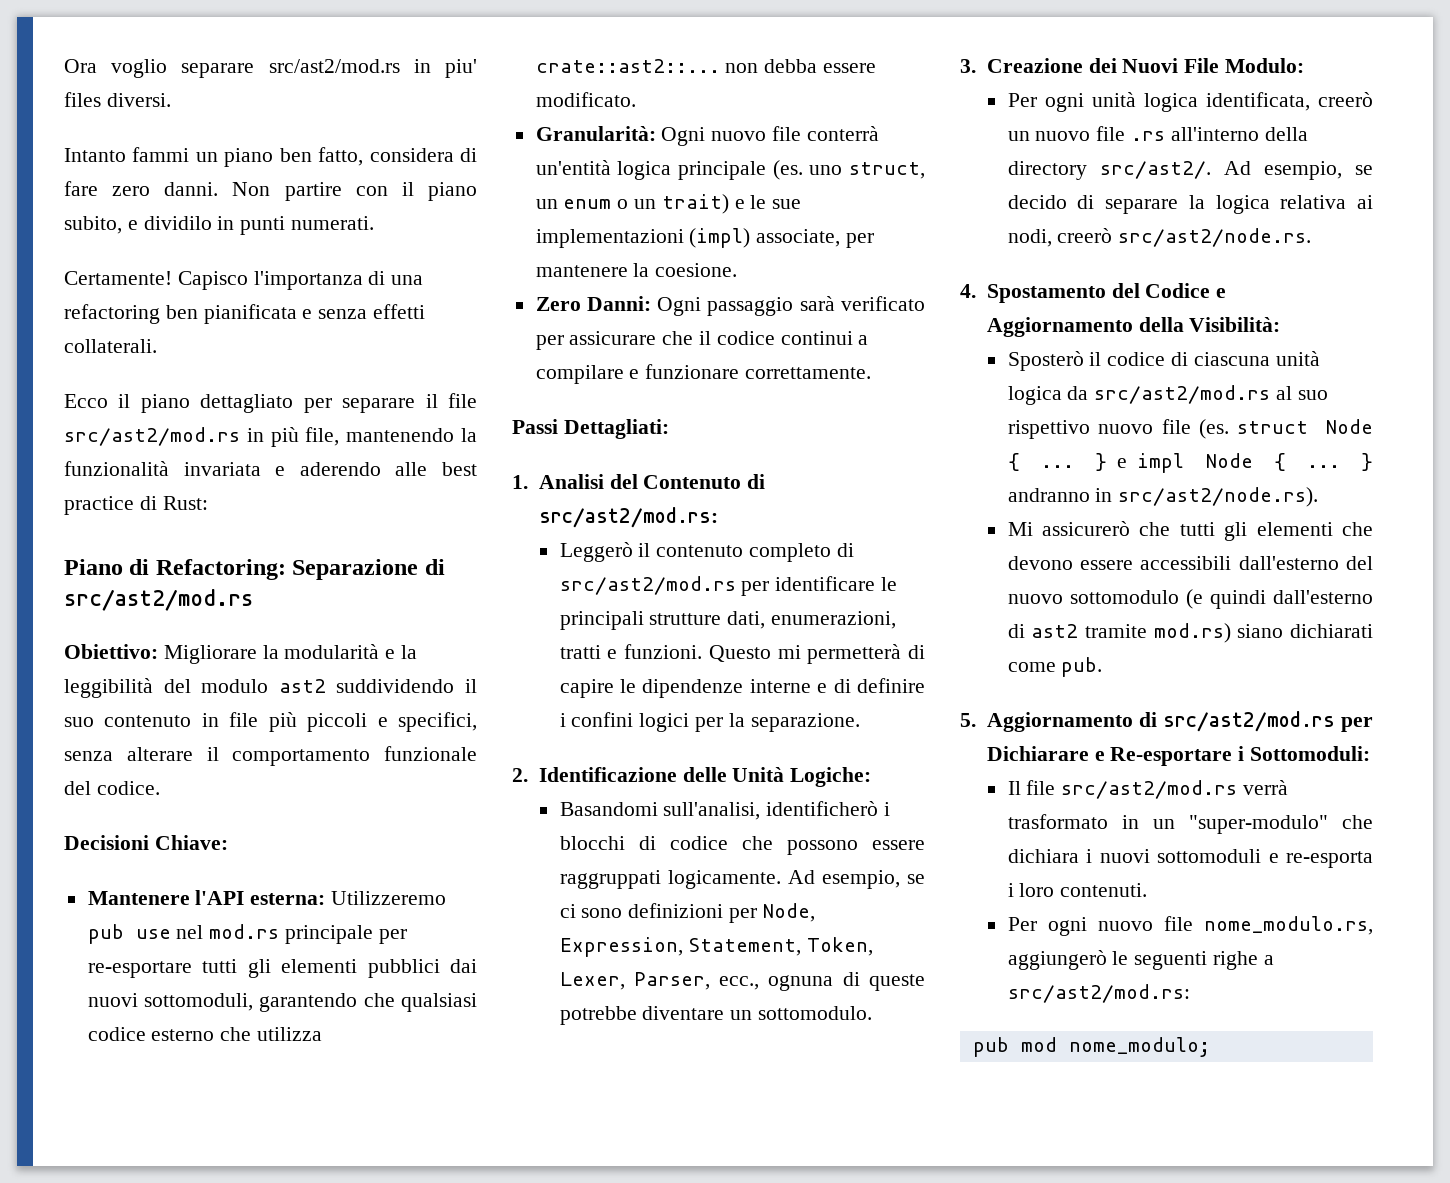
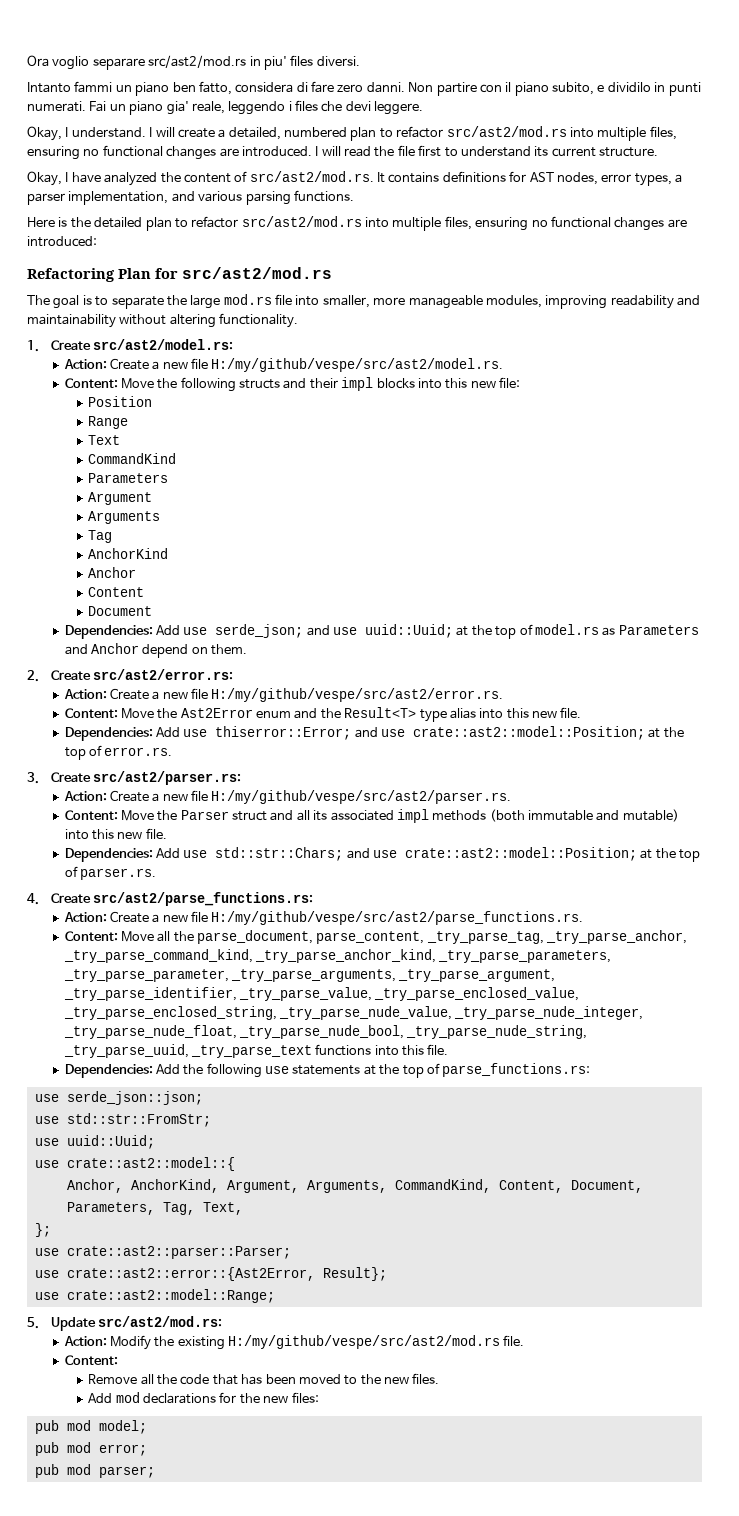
[64,271,424,290] [64,304,426,324] [64,339,157,353] [64,393,478,413] [64,427,478,447] [64,461,477,476] [64,496,208,515] [64,559,445,580] [64,589,253,611] [64,644,418,664] [64,678,477,698] [64,712,478,732] [64,746,477,766] [64,781,160,795] [64,835,228,850] [87,890,447,905] [87,924,407,944] [87,959,477,978] [87,993,477,1012] [87,1027,323,1041] [535,59,877,73] [535,92,636,107] [535,126,879,146] [535,160,925,180] [535,194,802,214] [535,228,875,248] [535,263,738,277] [535,296,925,316] [535,331,869,350] [535,364,872,384] [512,419,669,439] [512,474,766,489] [538,507,718,528] [559,542,854,562] [559,576,897,596] [559,611,896,630] [559,644,925,664] [559,678,925,698] [559,712,860,732] [512,767,872,787] [559,801,890,820] [559,836,925,855] [559,870,925,889] [559,903,815,923] [559,937,874,957] [559,972,925,991] [559,1006,872,1025] [960,58,1304,73] [1007,92,1373,112] [1007,126,1308,141] [1007,161,1373,180] [1007,195,1373,214] [1007,228,1312,247] [960,283,1227,303] [986,317,1281,337] [1007,351,1320,371] [1007,385,1328,405] [1007,419,1373,439] [1007,453,1373,473] [1007,487,1319,507] [1007,521,1373,541] [1007,556,1373,570] [1007,589,1373,609] [1007,623,1373,643] [1007,657,1103,677] [960,711,1373,732] [986,746,1370,766] [1007,780,1288,799] [1007,814,1373,834] [1007,849,1373,868] [1007,883,1148,897] [1007,916,1373,936] [1007,950,1274,970] [1007,984,1190,1003] [972,1037,1210,1057] // Certamente! Capisco l'importanza di una refactoring ben pianificata e senza effetti collaterali. // Ecco il piano dettagliato per separare il file src/ast2/mod.rs in più file, mantenendo la funzionalità invariata e aderendo alle best practice di Rust: // Piano di Refactoring: Separazione di src/ast2/mod.rs // Obiettivo: Migliorare la modularità e la leggibilità del modulo ast2 suddividendo il suo contenuto in file più piccoli e specifici, senza alterare il comportamento funzionale del codice. // Decisioni Chiave: // Mantenere l'API esterna: Utilizzeremo pub use nel mod.rs principale per re-esportare tutti gli elementi pubblici dai nuovi sottomoduli, garantendo che qualsiasi codice esterno che utilizza crate::ast2::... non debba essere modificato. // Granularità: Ogni nuovo file conterrà un'entità logica principale (es. uno struct, un enum o un trait) e le sue implementazioni (impl) associate, per mantenere la coesione. // Zero Danni: Ogni passaggio sarà verificato per assicurare che il codice continui a compilare e funzionare correttamente. // Passi Dettagliati: // 1. Analisi del Contenuto di src/ast2/mod.rs: // Leggerò il contenuto completo di src/ast2/mod.rs per identificare le principali strutture dati, enumerazioni, tratti e funzioni. Questo mi permetterà di capire le dipendenze interne e di definire i confini logici per la separazione. // 2. Identificazione delle Unità Logiche: // Basandomi sull'analisi, identificherò i blocchi di codice che possono essere raggruppati logicamente. Ad esempio, se ci sono definizioni per Node, Expression, Statement, Token, Lexer, Parser, ecc., ognuna di queste potrebbe diventare un sottomodulo. // 3. Creazione dei Nuovi File Modulo: // Per ogni unità logica identificata, creerò un nuovo file .rs all'interno della directory src/ast2/. Ad esempio, se decido di separare la logica relativa ai nodi, creerò src/ast2/node.rs. // 4. Spostamento del Codice e Aggiornamento della Visibilità: // Sposterò il codice di ciascuna unità logica da src/ast2/mod.rs al suo rispettivo nuovo file (es. struct Node { ... } e impl Node { ... } andranno in src/ast2/node.rs). // Mi assicurerò che tutti gli elementi che devono essere accessibili dall'esterno del nuovo sottomodulo (e quindi dall'esterno di ast2 tramite mod.rs) siano dichiarati come pub. // 5. Aggiornamento di src/ast2/mod.rs per Dichiarare e Re-esportare i Sottomoduli: // Il file src/ast2/mod.rs verrà trasformato in un "super-modulo" che dichiara i nuovi sottomoduli e re-esporta i loro contenuti. // Per ogni nuovo file nome_modulo.rs, aggiungerò le seguenti righe a src/ast2/mod.rs: // pub mod nome_modulo; -> [89,100,424,115] [27,126,677,141] [27,145,658,160] [27,171,682,186] [27,190,354,205] [27,216,687,231] [27,236,97,247] [27,267,332,282] [27,294,700,309] [27,313,299,328] [27,339,234,352] [63,358,504,372] [64,377,521,392] [88,396,153,407] [88,416,129,429] [88,435,121,445] [88,453,177,464] [88,473,169,483] [88,492,153,505] [88,511,161,524] [88,530,113,543] [88,548,169,559] [88,567,137,578] [88,587,145,597] [88,606,153,616] [64,624,699,639] [64,643,248,658] [27,669,234,682] [63,688,504,702] [64,707,582,722] [64,726,684,741] [64,745,173,760] [27,771,242,785] [63,790,512,804] [64,809,679,823] [64,828,167,840] [64,847,701,862] [64,866,156,880] [27,892,314,906] [63,911,584,925] [64,930,688,944] [63,949,612,963] [63,969,556,982] [63,987,580,1001] [63,1006,644,1020] [63,1025,588,1039] [63,1044,449,1058] [64,1063,591,1078] [34,1091,203,1105] [34,1113,211,1127] [34,1135,155,1149] [34,1157,235,1171] [66,1179,643,1193] [66,1202,243,1215] [34,1223,51,1237] [34,1246,291,1259] [34,1267,387,1281] [34,1289,275,1303] [27,1316,223,1331] [63,1335,525,1350] [64,1355,118,1365] [88,1373,440,1385] [88,1392,319,1404] [34,1420,147,1434] [34,1442,147,1456] [34,1464,155,1478] Fai un piano gia' reale, leggendo i files che devi leggere. // Okay, I understand. I will create a detailed, numbered plan to refactor src/ast2/mod.rs into multiple files, ensuring no functional changes are introduced. I will read the file first to understand its current structure. // Okay, I have analyzed the content of src/ast2/mod.rs. It contains definitions for AST nodes, error types, a parser implementation, and various parsing functions. // Here is the detailed plan to refactor src/ast2/mod.rs into multiple files, ensuring no functional changes are introduced: // Refactoring Plan for src/ast2/mod.rs // The goal is to separate the large mod.rs file into smaller, more manageable modules, improving readability and maintainability without altering functionality. // 1. Create src/ast2/model.rs: // Action: Create a new file H:/my/github/vespe/src/ast2/model.rs. // Content: Move the following structs and their impl blocks into this new file: // Position // Range // Text // CommandKind // Parameters // Argument // Arguments // Tag // AnchorKind // Anchor // Content // Document // Dependencies: Add use serde_json; and use uuid::Uuid; at the top of model.rs as Parameters and Anchor depend on them. // 2. Create src/ast2/error.rs: // Action: Create a new file H:/my/github/vespe/src/ast2/error.rs. // Content: Move the Ast2Error enum and the Result<T> type alias into this new file. // Dependencies: Add use thiserror::Error; and use crate::ast2::model::Position; at the top of error.rs. // 3. Create src/ast2/parser.rs: // Action: Create a new file H:/my/github/vespe/src/ast2/parser.rs. // Content: Move the Parser struct and all its associated impl methods (both immutable and mutable) into this new file. // Dependencies: Add use std::str::Chars; and use crate::ast2::model::Position; at the top of parser.rs. // 4. Create src/ast2/parse_functions.rs: // Action: Create a new file H:/my/github/vespe/src/ast2/parse_functions.rs. // Content: Move all the parse_document, parse_content, _try_parse_tag, _try_parse_anchor, _try_parse_command_kind, _try_parse_anchor_kind, _try_parse_parameters, _try_parse_parameter, _try_parse_arguments, _try_parse_argument, _try_parse_identifier, _try_parse_value, _try_parse_enclosed_value, _try_parse_enclosed_string, _try_parse_nude_value, _try_parse_nude_integer, _try_parse_nude_float, _try_parse_nude_bool, _try_parse_nude_string, _try_parse_uuid, _try_parse_text functions into this file. // Dependencies: Add the following use statements at the top of parse_functions.rs: // use serde_json::json; // use std::str::FromStr; // use uuid::Uuid; // use crate::ast2::model::{ // Anchor, AnchorKind, Argument, Arguments, CommandKind, Content, Document, Parameters, Tag, Text, // }; // use crate::ast2::parser::Parser; // use crate::ast2::error::{Ast2Error, Result}; // use crate::ast2::model::Range; // 5. Update src/ast2/mod.rs: // Action: Modify the existing H:/my/github/vespe/src/ast2/mod.rs file. // Content: // Remove all the code that has been moved to the new files. // Add mod declarations for the new files: // pub mod model; // pub mod error; // pub mod parser;

